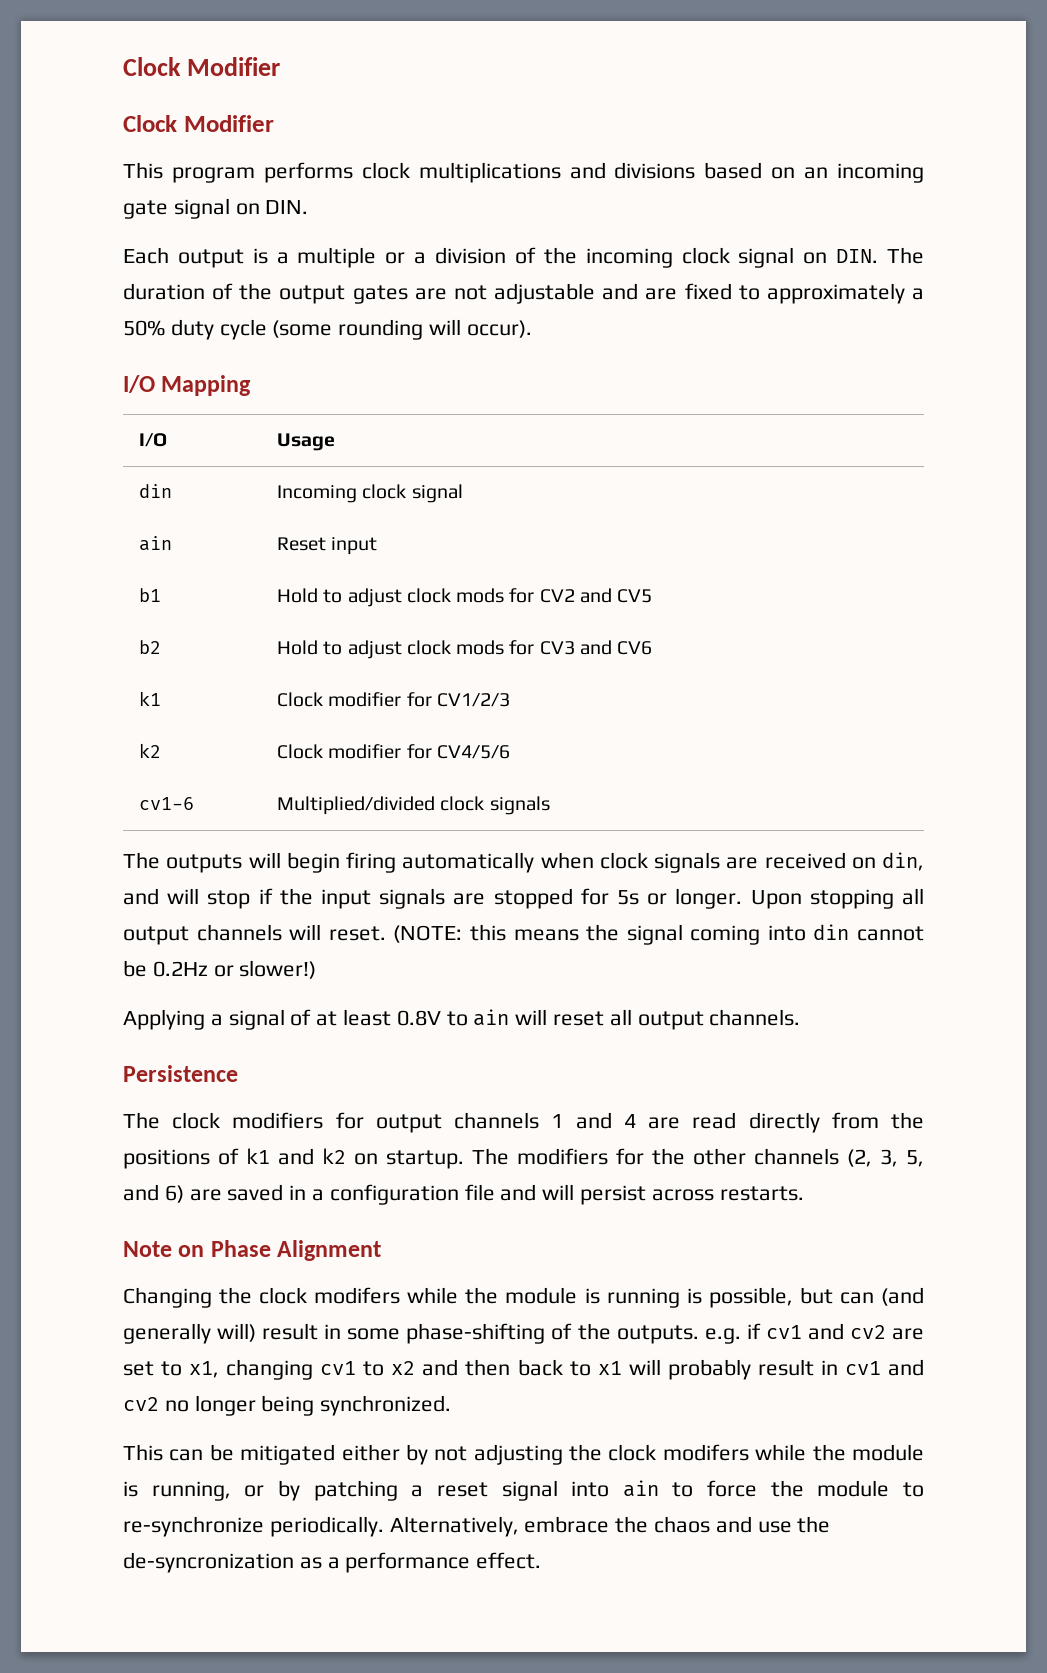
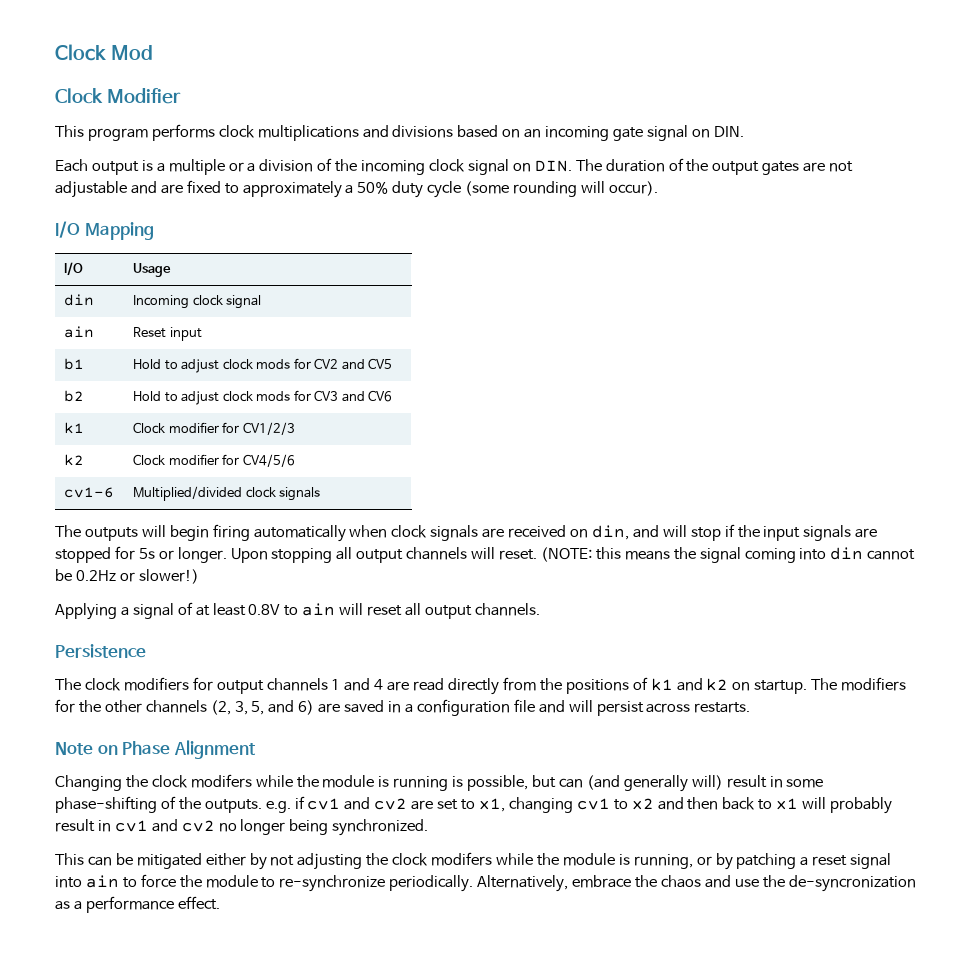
[123,57,281,76] Clock Modifier -> [55,44,154,61] Clock Mod

